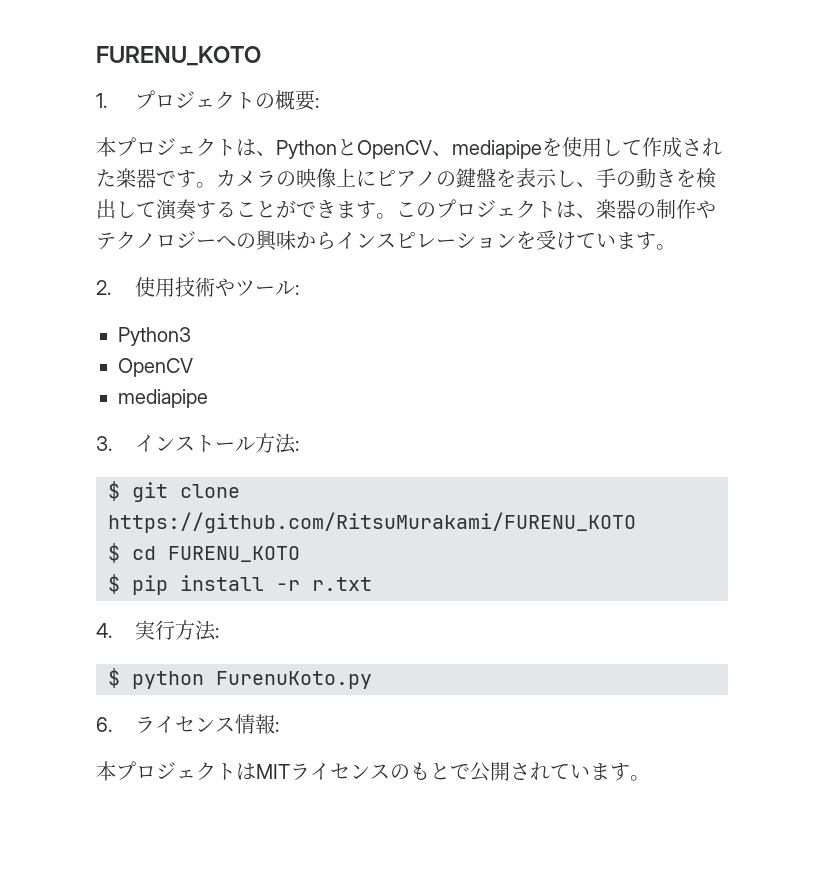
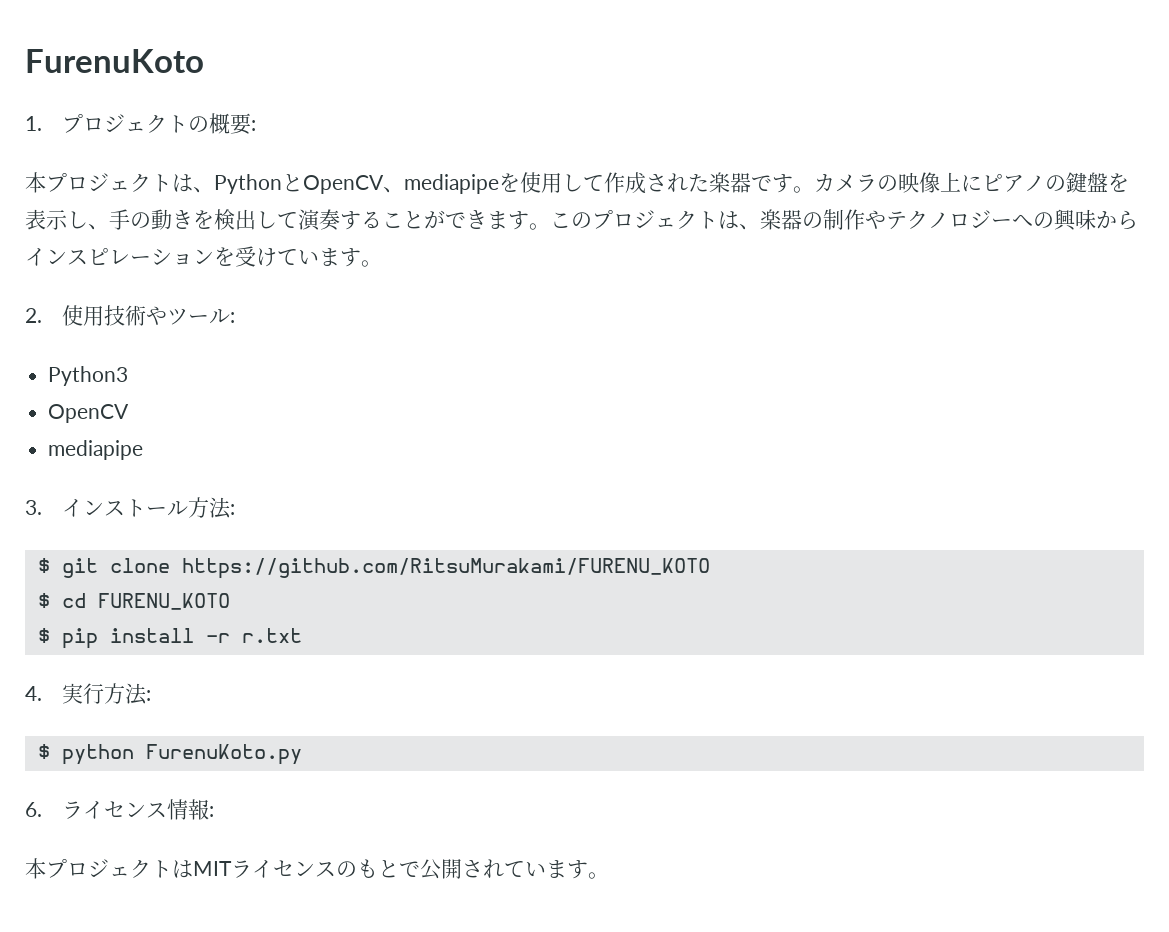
[96,46,261,66] FURENU_KOTO -> [25,49,204,73] FurenuKoto

